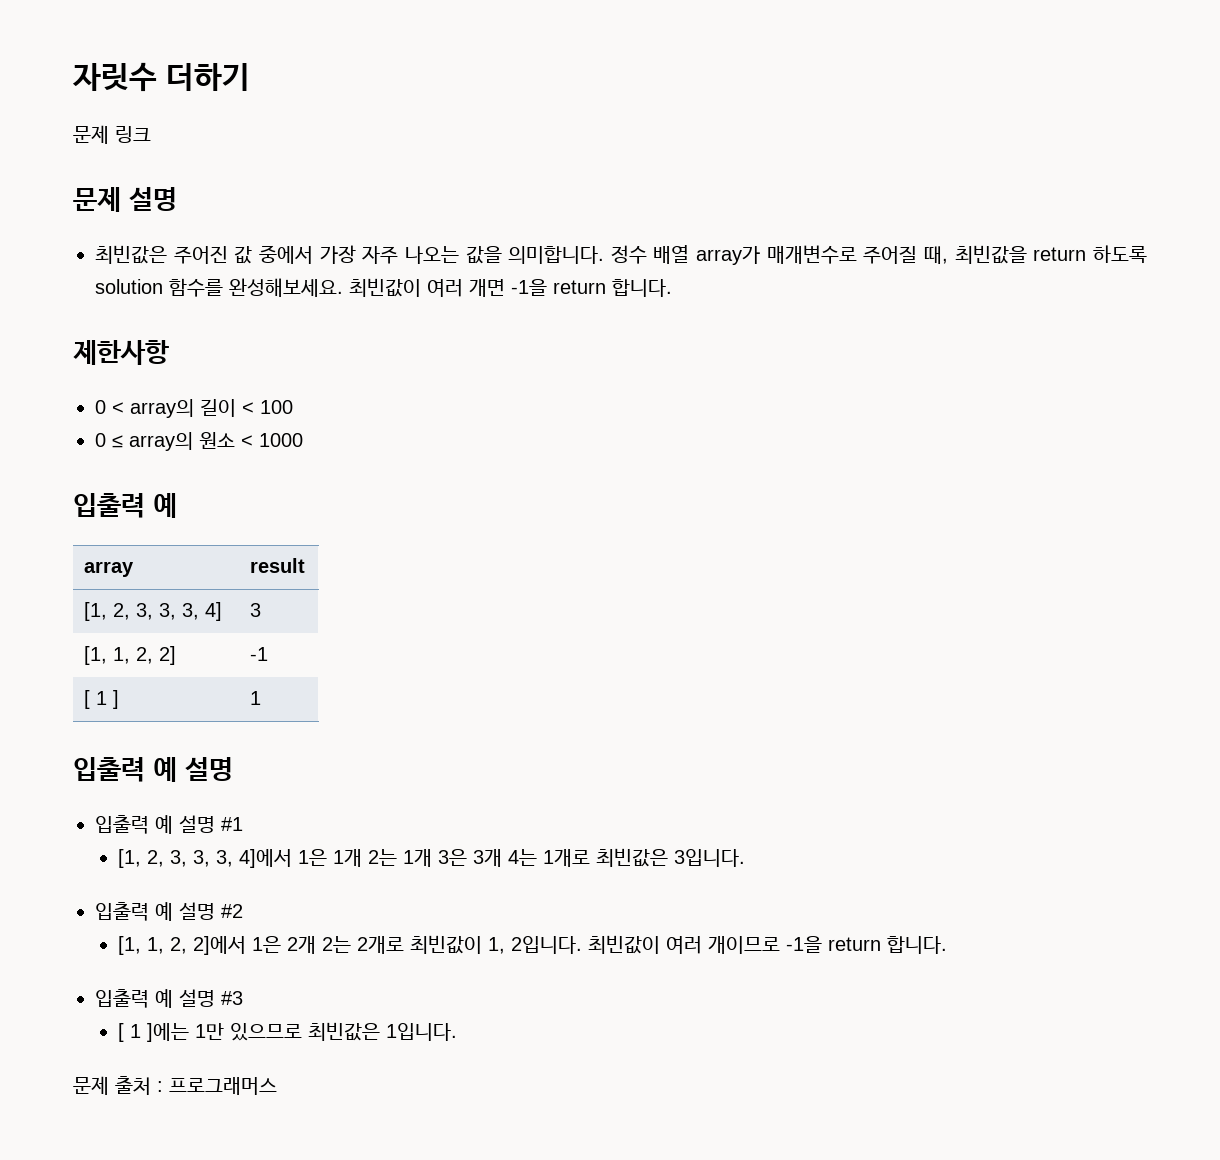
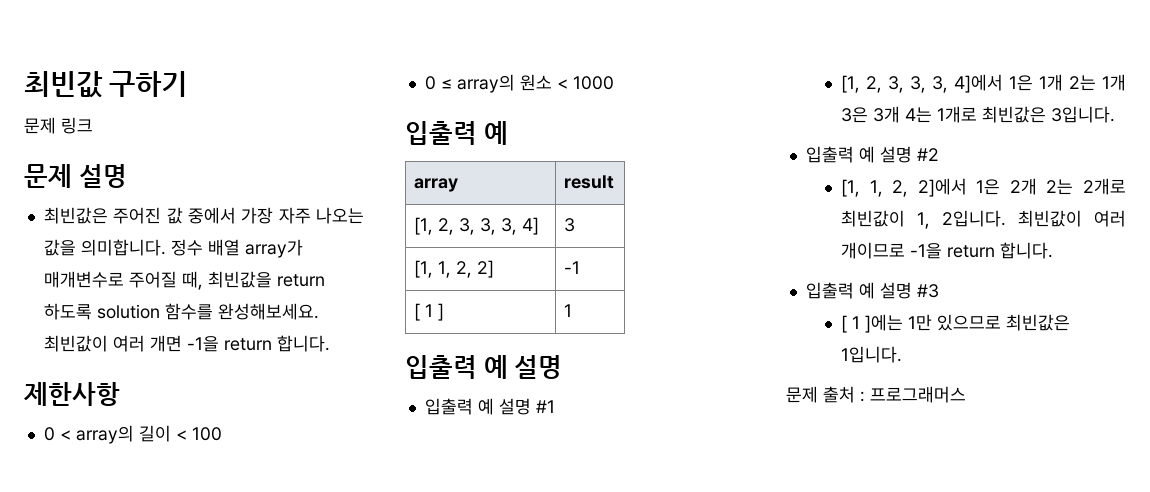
[72,62,250,92] 자릿수 더하기 -> [24,71,188,98] 최빈값 구하기

